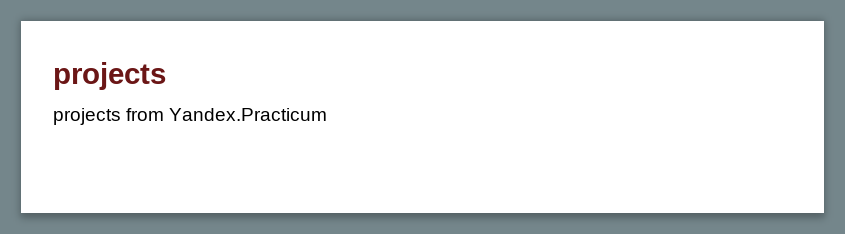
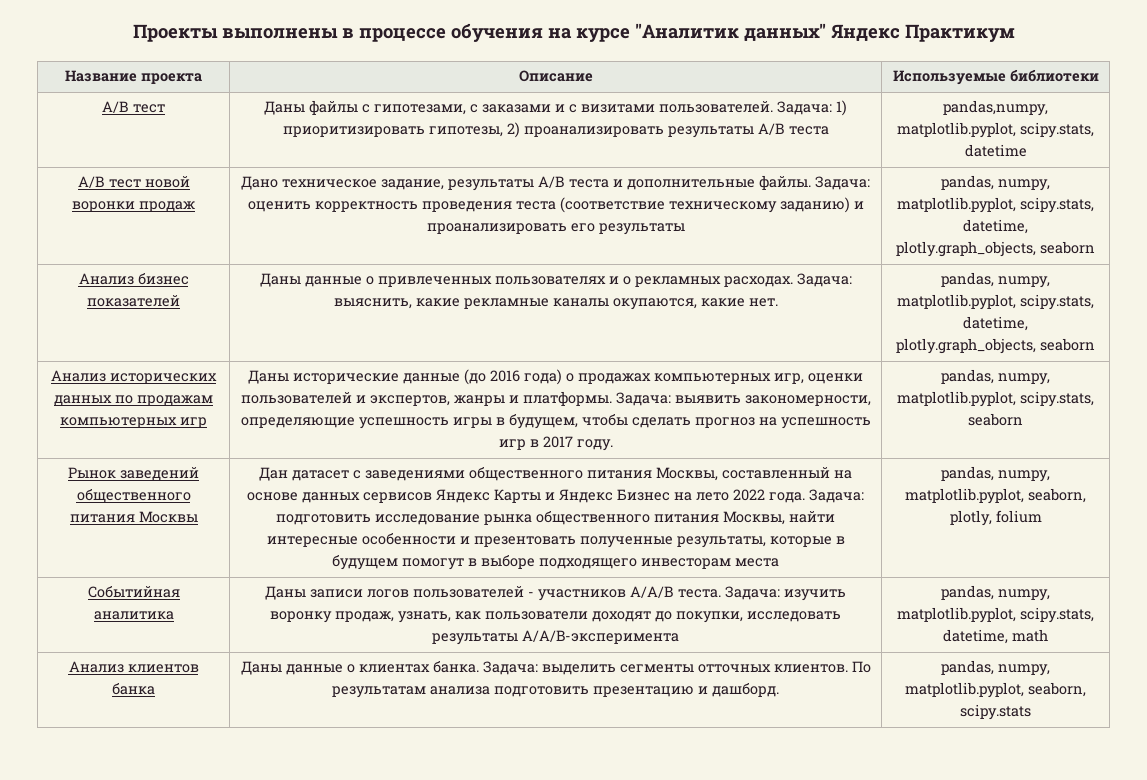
[53,62,166,90] [53,108,328,125] projects // projects from Yandex.Practicum -> [132,23,1015,42] [65,70,202,84] [518,70,593,82] [892,69,1099,85] [102,101,165,113] [264,100,847,116] [282,122,829,138] [943,100,1048,116] [897,122,1094,138] [964,144,1027,157] [77,176,190,188] [72,201,195,212] [241,175,870,191] [247,197,864,213] [426,223,685,235] [941,175,1050,191] [897,197,1094,213] [963,219,1028,234] [896,241,1095,257] [78,273,189,285] [87,295,180,307] [259,273,852,287] [333,298,778,310] [941,272,1050,288] [897,294,1094,310] [963,316,1028,331] [896,338,1095,354] [50,370,217,384] [53,395,213,406] [59,417,207,428] [248,369,863,385] [240,391,871,406] [240,414,871,429] [498,436,613,451] [941,369,1050,385] [897,391,1094,407] [968,413,1023,426] [68,467,199,481] [76,489,191,503] [69,511,198,523] [259,467,852,481] [247,489,864,503] [276,511,835,525] [266,533,845,548] [332,555,779,570] [941,466,1050,482] [905,488,1086,504] [949,510,1042,526] [87,586,180,598] [93,611,174,620] [265,586,846,601] [270,611,841,623] [432,630,679,645] [941,585,1050,601] [897,607,1094,623] [943,629,1048,644] [68,661,199,673] [112,683,155,695] [240,661,871,675] [332,683,779,698] [941,660,1050,676] [905,682,1086,698] [960,704,1031,720] Проекты выполнены в процессе обучения на курсе "Аналитик данных" Яндекс Практикум // Название проекта | Описание | Используемые библиотеки // А/В тест | Даны файлы с гипотезами, с заказами и с визитами пользователей. Задача: 1) приоритизировать гипотезы, 2) проанализировать результаты А/В теста | pandas,numpy, matplotlib.pyplot, scipy.stats, datetime // А/В тест новой воронки продаж | Дано техническое задание, результаты А/В теста и дополнительные файлы. Задача: оценить корректность проведения теста (соответствие техническому заданию) и проанализировать его результаты | pandas, numpy, matplotlib.pyplot, scipy.stats, datetime, plotly.graph_objects, seaborn // Анализ бизнес показателей | Даны данные о привлеченных пользователях и о рекламных расходах. Задача: выяснить, какие рекламные каналы окупаются, какие нет. | pandas, numpy, matplotlib.pyplot, scipy.stats, datetime, plotly.graph_objects, seaborn // Анализ исторических данных по продажам компьютерных игр | Даны исторические данные (до 2016 года) о продажах компьютерных игр, оценки пользователей и экспертов, жанры и платформы. Задача: выявить закономерности, определяющие успешность игры в будущем, чтобы сделать прогноз на успешность игр в 2017 году. | pandas, numpy, matplotlib.pyplot, scipy.stats, seaborn // Рынок заведений общественного питания Москвы | Дан датасет с заведениями общественного питания Москвы, составленный на основе данных сервисов Яндекс Карты и Яндекс Бизнес на лето 2022 года. Задача: подготовить исследование рынка общественного питания Москвы, найти интересные особенности и презентовать полученные результаты, которые в будущем помогут в выборе подходящего инвесторам места | pandas, numpy, matplotlib.pyplot, seaborn, plotly, folium // Событийная аналитика | Даны записи логов пользователей - участников А/А/В теста. Задача: изучить воронку продаж, узнать, как пользователи доходят до покупки, исследовать результаты A/A/B-эксперимента | pandas, numpy, matplotlib.pyplot, scipy.stats, datetime, math // Анализ клиентов банка | Даны данные о клиентах банка. Задача: выделить сегменты отточных клиентов. По результатам анализа подготовить презентацию и дашборд. | pandas, numpy, matplotlib.pyplot, seaborn, scipy.stats

